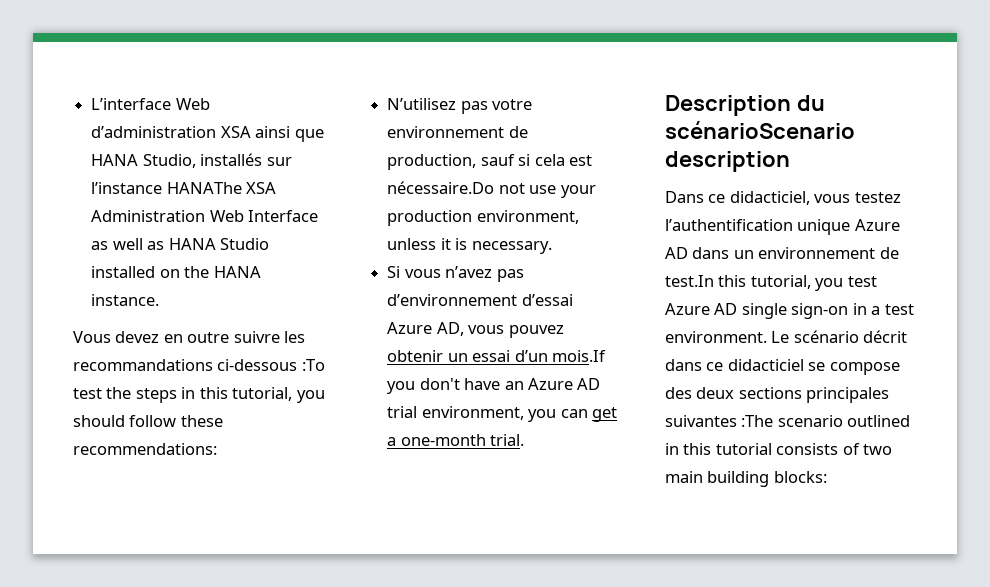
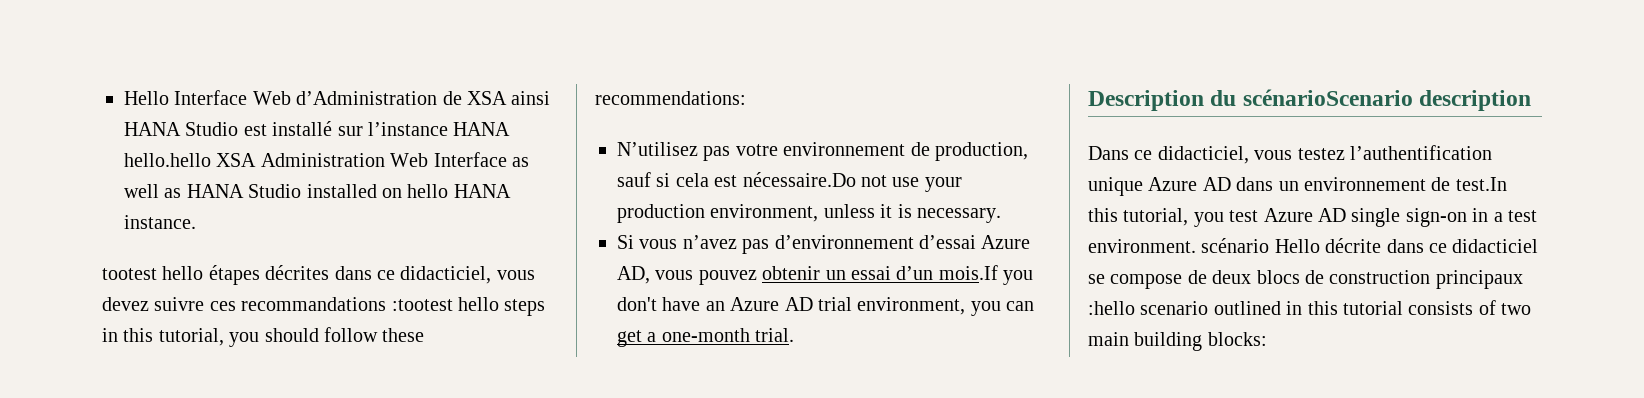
[91,98,210,110] [91,126,324,142] [91,153,292,168] [91,182,242,194] L’interface Web d’administration XSA ainsi que HANA Studio, installés sur l’instance HANAThe -> [124,90,551,105] [124,121,511,136] [124,153,211,167] Hello Interface Web d’Administration de XSA ainsi HANA Studio est installé sur l’instance HANA hello.hello
[184,266,210,278] the -> [407,184,449,198] hello
[73,331,306,343] [73,359,325,371] [73,387,132,399] Vous devez en outre suivre les recommandations ci-dessous :To test the -> [102,265,535,285] [102,297,499,311] tootest hello étapes décrites dans ce didacticiel, vous devez suivre ces recommandations :tootest hello
[771,330,908,343] Le scénario décrit -> [1201,238,1382,253] scénario Hello décrite
[665,387,890,403] [665,415,774,427] des deux sections principales suivantes :The -> [1187,270,1523,289] [1088,301,1135,315] de deux blocs de construction principaux :hello

